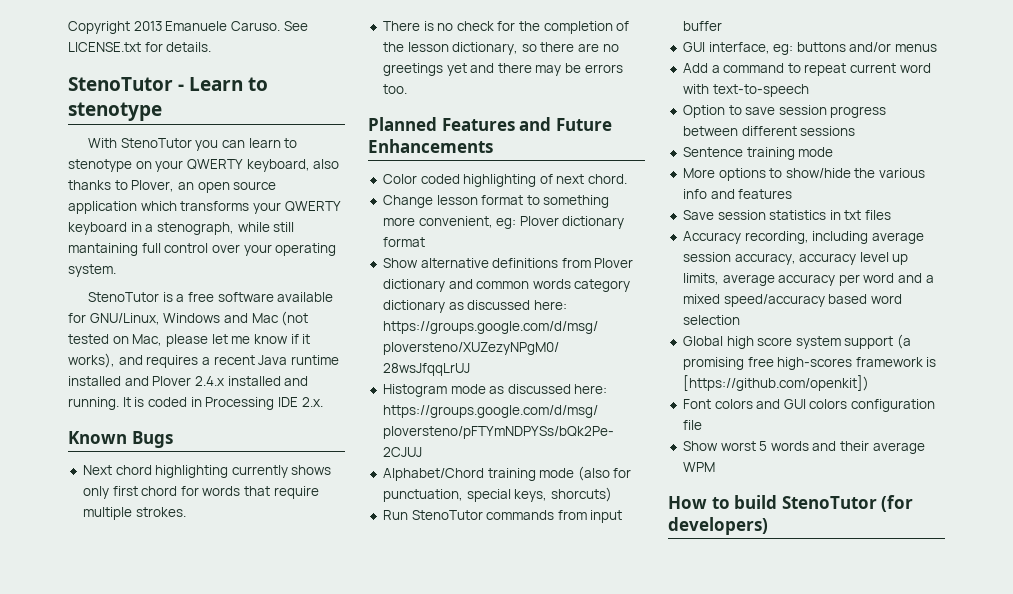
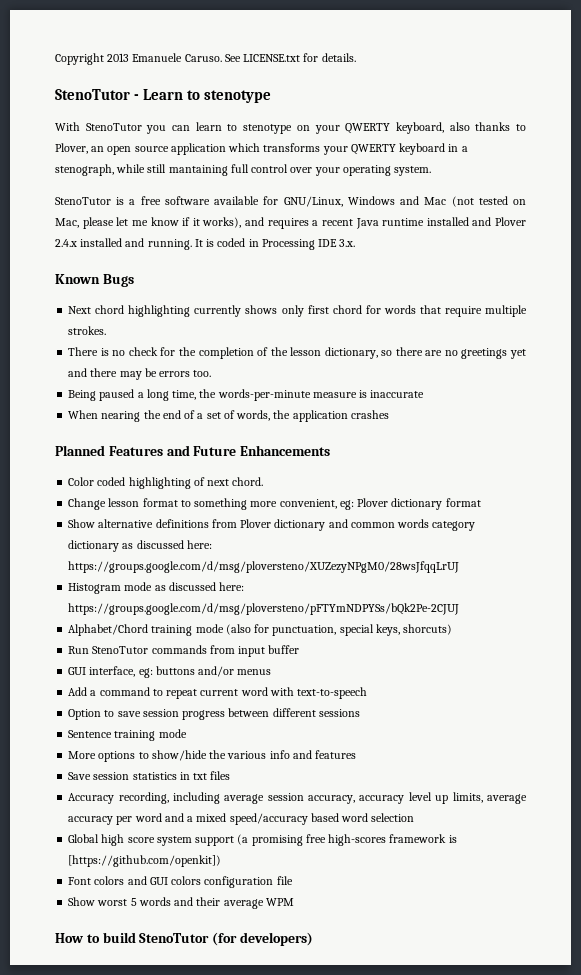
[301,397,323,407] 2.x. -> [339,239,356,247] 3.x.
(407, 89) none -> [68,389,425,401] [68,410,389,422] // Being paused a long time, the words-per-minute measure is inaccurate // When nearing the end of a set of words, the application crashes

